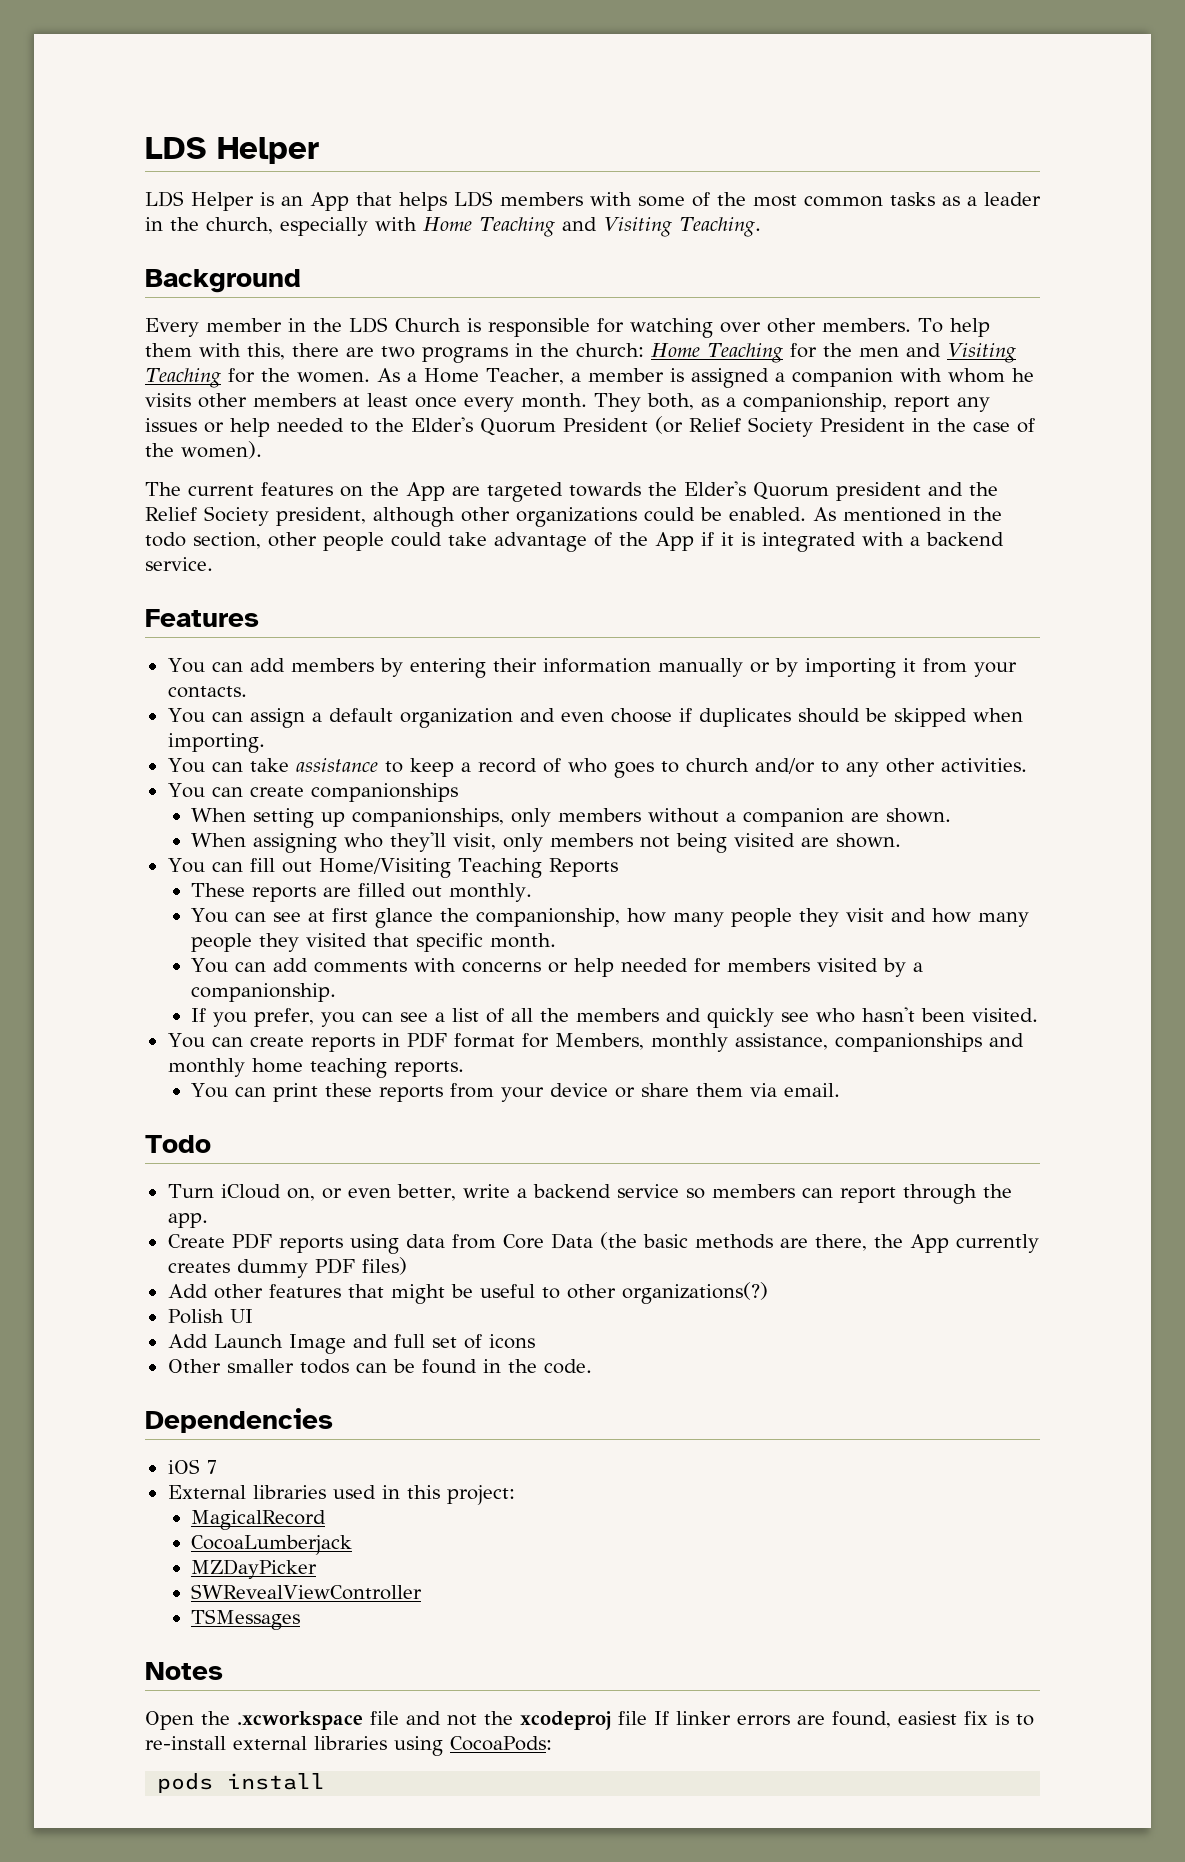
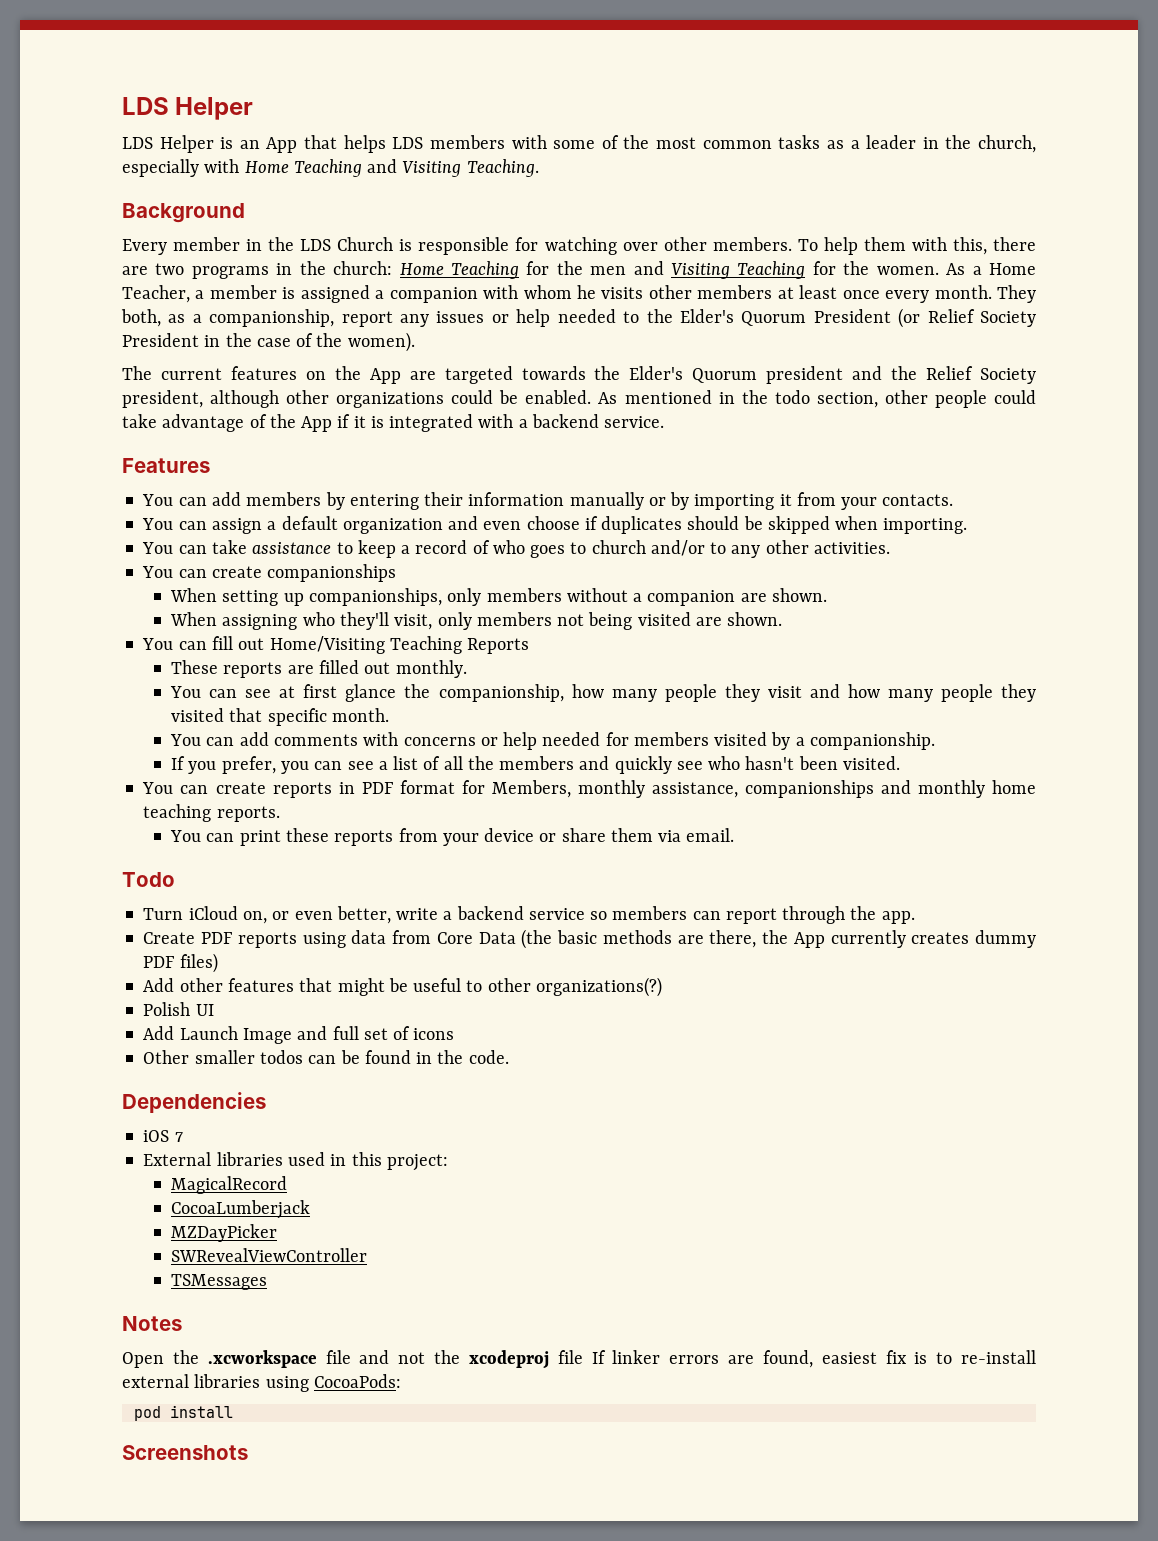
[157,1773,214,1793] pods -> [133,1406,161,1421] pod
(326, 1781) none -> [122,1445,248,1460] // Screenshots

